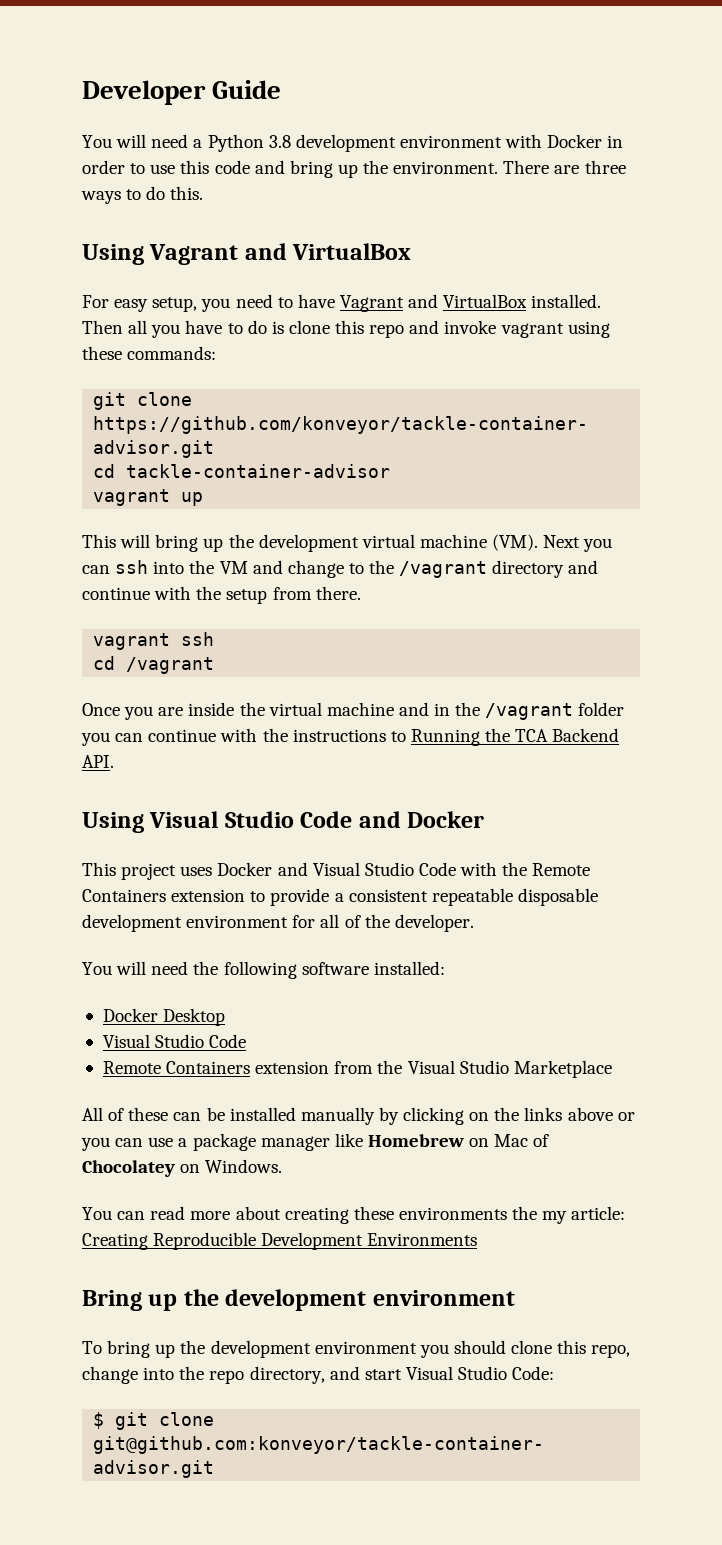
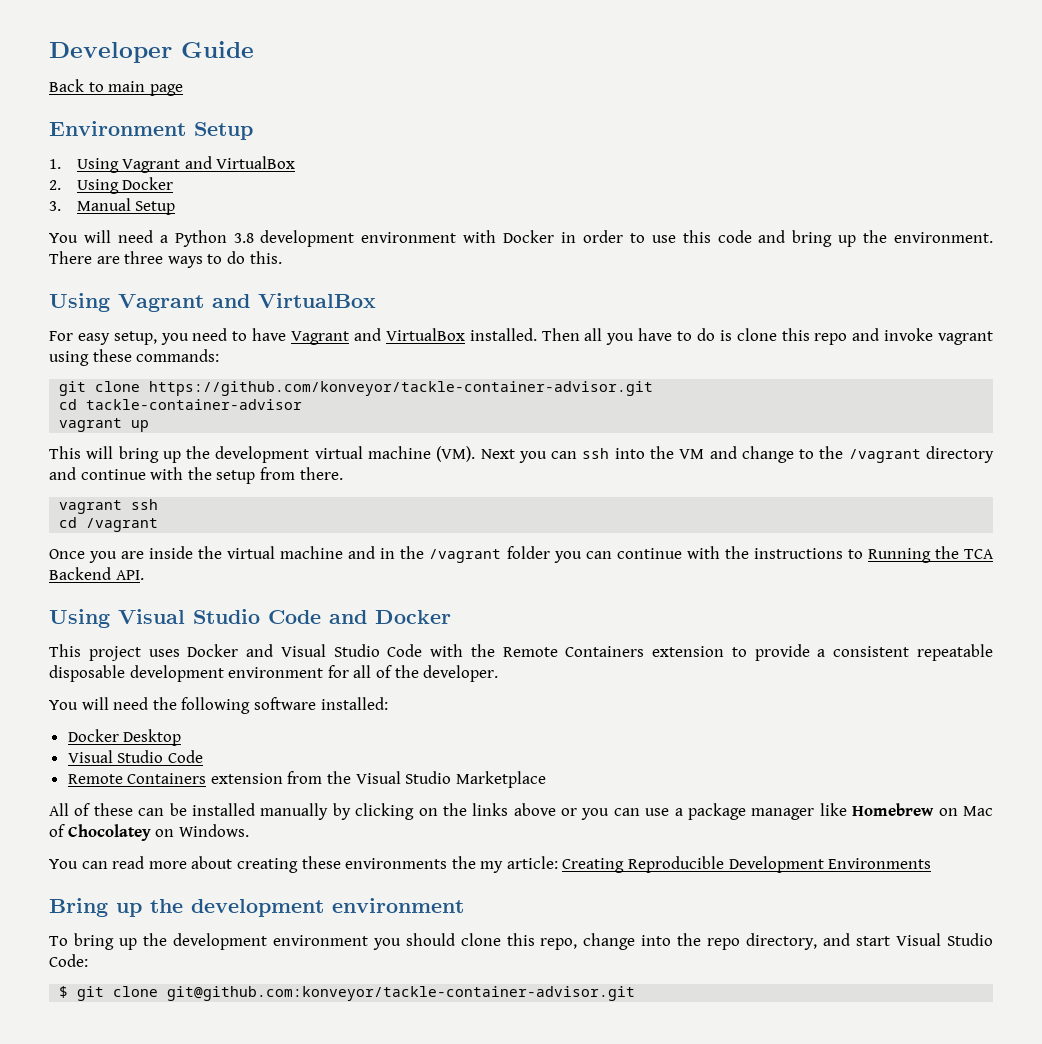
(282, 89) none -> [49,79,183,96] [49,121,253,140] [49,156,296,173] [49,177,174,194] [49,198,176,215] // Back to main page // Environment Setup // 1. Using Vagrant and VirtualBox // 2. Using Docker // 3. Manual Setup

